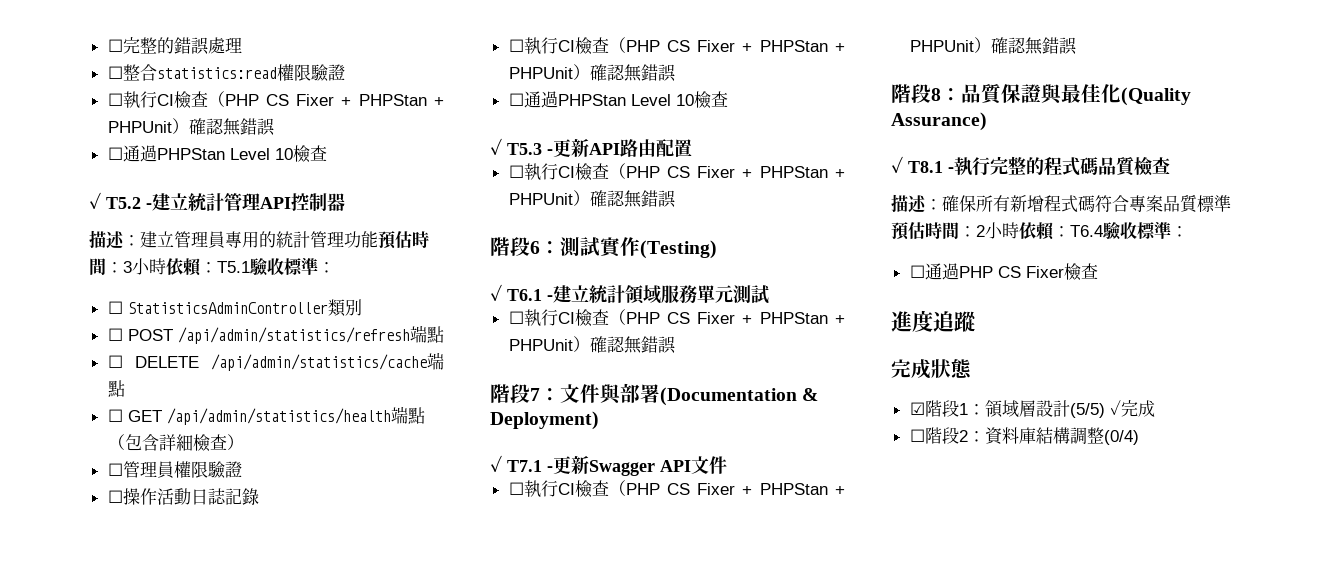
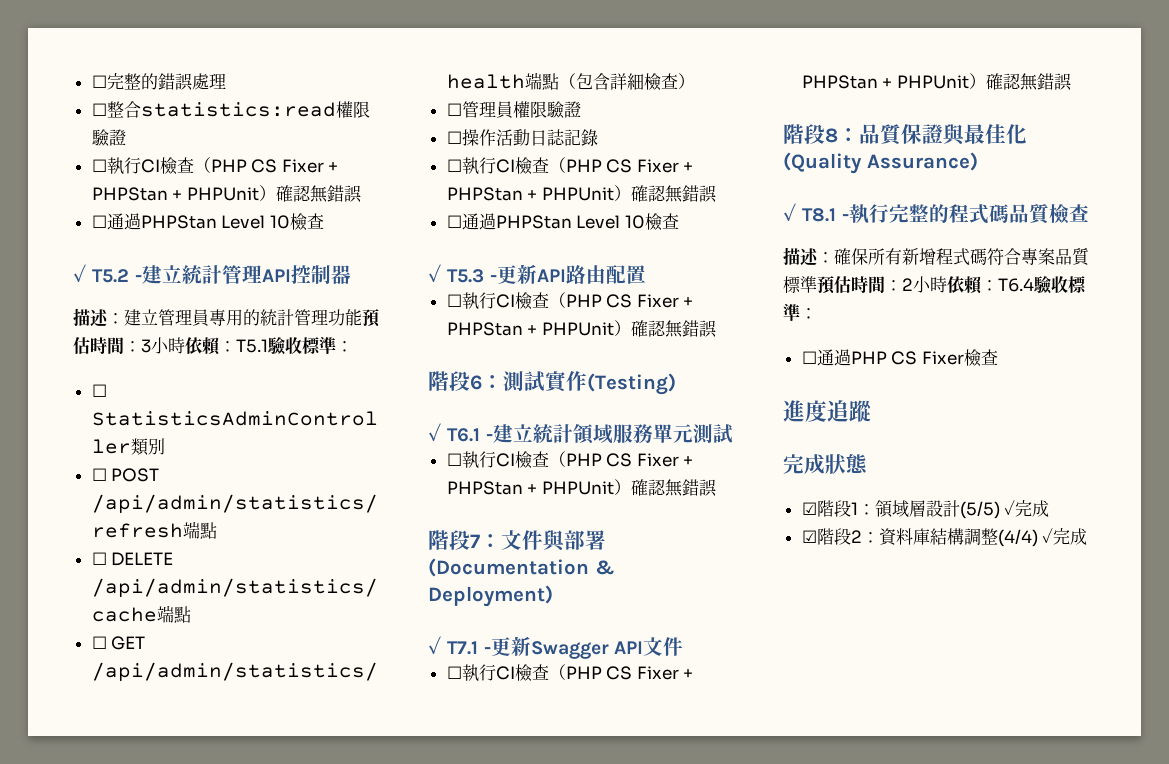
[909,429,925,442] ☐ -> [801,530,817,543] ☑
[1103,430,1139,445] (0/4) -> [997,528,1088,547] (4/4) ✓完成

